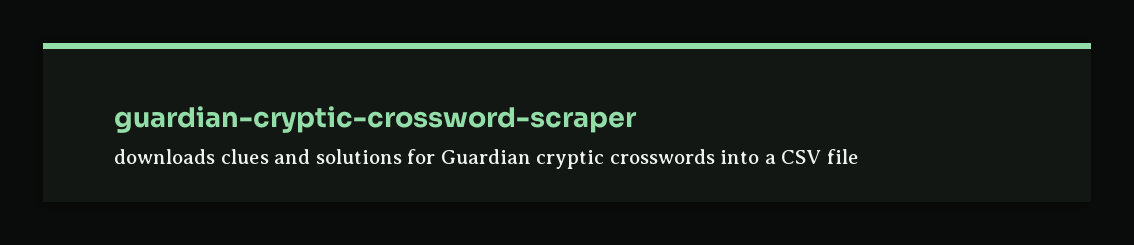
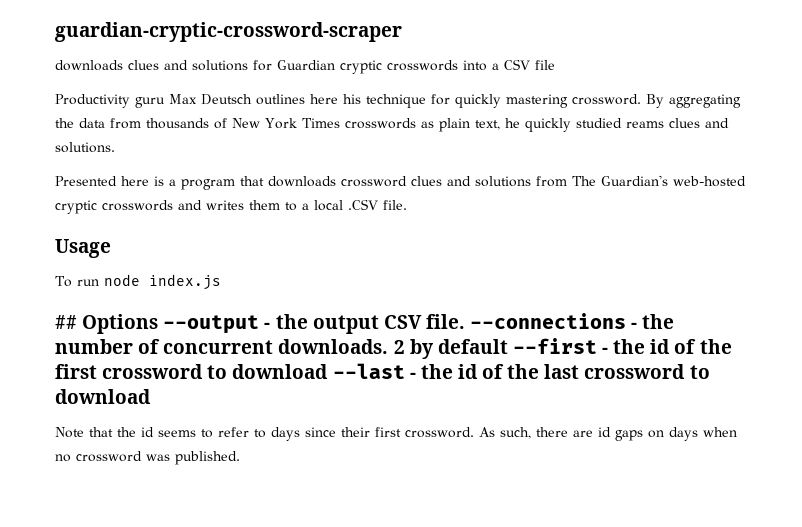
(859, 156) none -> [55,94,741,108] [55,118,729,132] [55,142,115,153] [55,175,746,190] [55,199,407,214] [55,239,111,258] [55,274,221,290] [55,313,675,334] [55,338,732,359] [55,363,710,379] [55,389,151,404] [55,427,737,441] [55,451,240,465] // Productivity guru Max Deutsch outlines here his technique for quickly mastering crossword. By aggregating the data from thousands of New York Times crosswords as plain text, he quickly studied reams clues and solutions. // Presented here is a program that downloads crossword clues and solutions from The Guardian's web-hosted cryptic crosswords and writes them to a local .CSV file. // Usage // To run node index.js // ## Options --output - the output CSV file. --connections - the number of concurrent downloads. 2 by default --first - the id of the first crossword to download --last - the id of the last crossword to download // Note that the id seems to refer to days since their first crossword. As such, there are id gaps on days when no crossword was published.

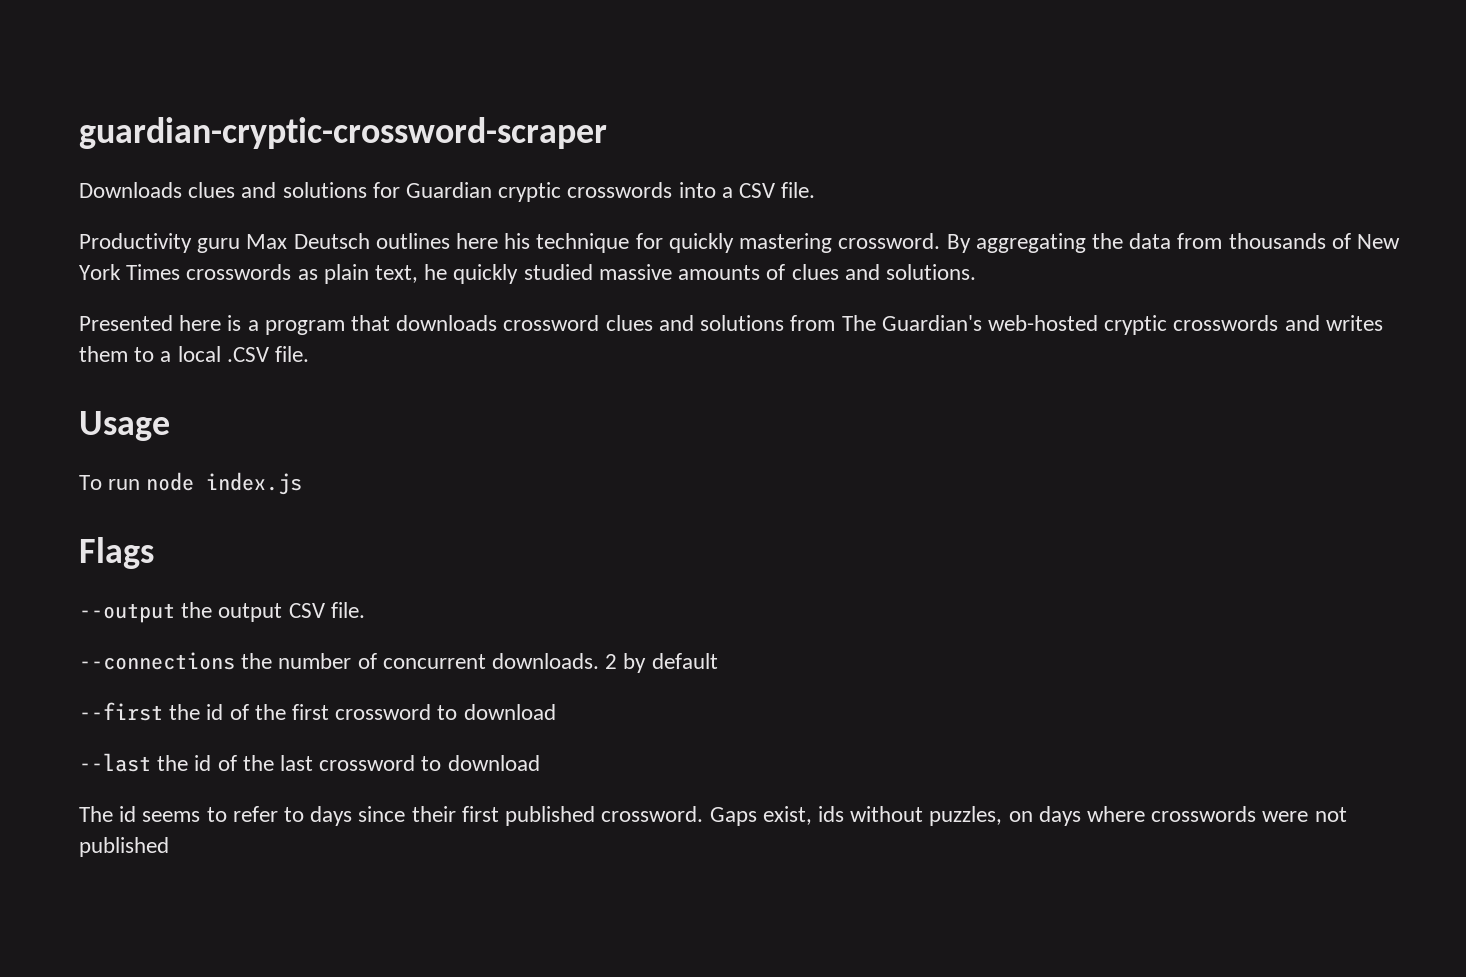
[55,60,123,71] downloads -> [79,182,182,198] Downloads
[535,60,555,70] file -> [781,182,816,198] file.
[625,121,664,128] reams -> [598,264,786,280] massive amounts of
[55,314,271,334] ## Options --output - -> [79,537,154,569] [79,603,175,623] Flags // --output
[470,313,638,329] --connections - -> [79,652,235,670] // --connections
[512,338,609,354] --first - -> [79,702,163,721] // --first
[332,363,416,379] --last - -> [79,753,151,772] // --last
[55,427,136,438] Note that the -> [79,806,113,822] The
[405,427,737,441] [55,451,240,465] crossword. As such, there are id gaps on days when no crossword was published. -> [505,806,1347,826] [79,837,169,857] published crossword. Gaps exist, ids without puzzles, on days where crosswords were not published

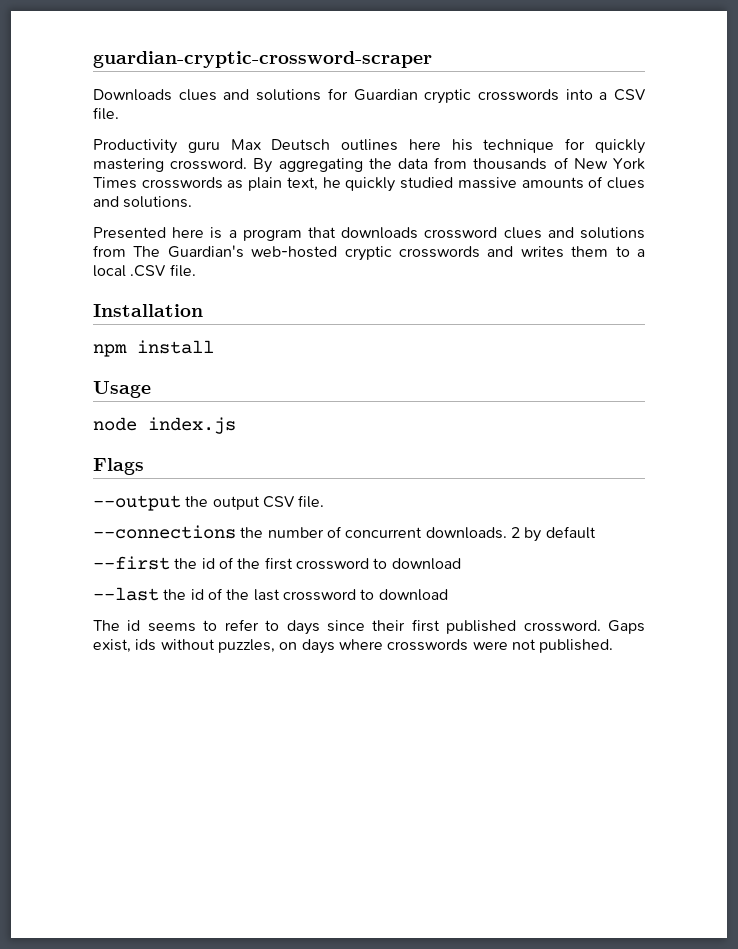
(310, 354) none -> [93,304,203,317] [93,340,214,357] // Installation // npm install
[79,475,141,490] To run -> (151, 389) none
[79,837,169,857] published -> [539,639,614,653] published.

